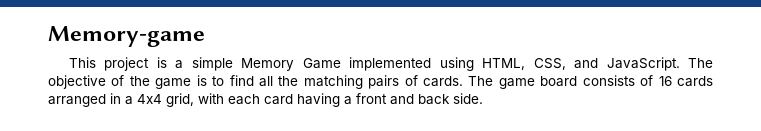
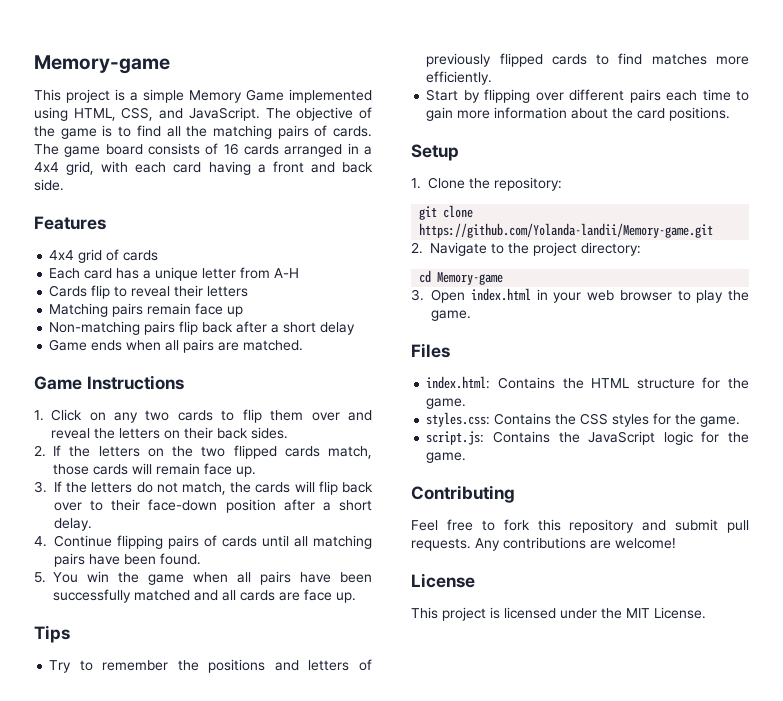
(483, 98) none -> [34,216,106,230] [49,249,159,263] [49,267,300,281] [49,285,249,299] [49,303,244,317] [49,321,356,335] [49,339,304,353] [34,375,184,390] [34,409,372,423] [51,427,289,439] [34,445,372,459] [53,463,256,477] [34,481,373,495] [54,499,372,513] [54,518,92,531] [34,535,372,549] [54,553,201,567] [34,571,372,585] [53,589,356,603] [34,625,70,643] [49,659,372,673] [426,53,749,67] [426,71,493,85] [426,89,749,103] [426,107,731,121] [411,144,459,161] [411,177,563,191] [419,205,474,220] [419,223,714,238] [411,242,641,256] [419,270,504,285] [411,288,749,303] [431,310,471,321] [411,343,450,358] [426,376,749,389] [426,398,467,409] [426,412,741,427] [426,431,749,445] [426,452,467,463] [411,485,515,503] [411,519,749,533] [411,537,676,551] [411,573,475,588] [411,607,706,621] // Features // 4x4 grid of cards // Each card has a unique letter from A-H // Cards flip to reveal their letters // Matching pairs remain face up // Non-matching pairs flip back after a short delay // Game ends when all pairs are matched. // Game Instructions // 1. Click on any two cards to flip them over and reveal the letters on their back sides. // 2. If the letters on the two flipped cards match, those cards will remain face up. // 3. If the letters do not match, the cards will flip back over to their face-down position after a short delay. // 4. Continue flipping pairs of cards until all matching pairs have been found. // 5. You win the game when all pairs have been successfully matched and all cards are face up. // Tips // Try to remember the positions and letters of previously flipped cards to find matches more efficiently. // Start by flipping over different pairs each time to gain more information about the card positions. // Setup // 1. Clone the repository: // git clone https://github.com/Yolanda-landii/Memory-game.git // 2. Navigate to the project directory: // cd Memory-game // 3. Open index.html in your web browser to play the game. // Files // index.html: Contains the HTML structure for the game. // styles.css: Contains the CSS styles for the game. // script.js: Contains the JavaScript logic for the game. // Contributing // Feel free to fork this repository and submit pull requests. Any contributions are welcome! // License // This project is licensed under the MIT License.

